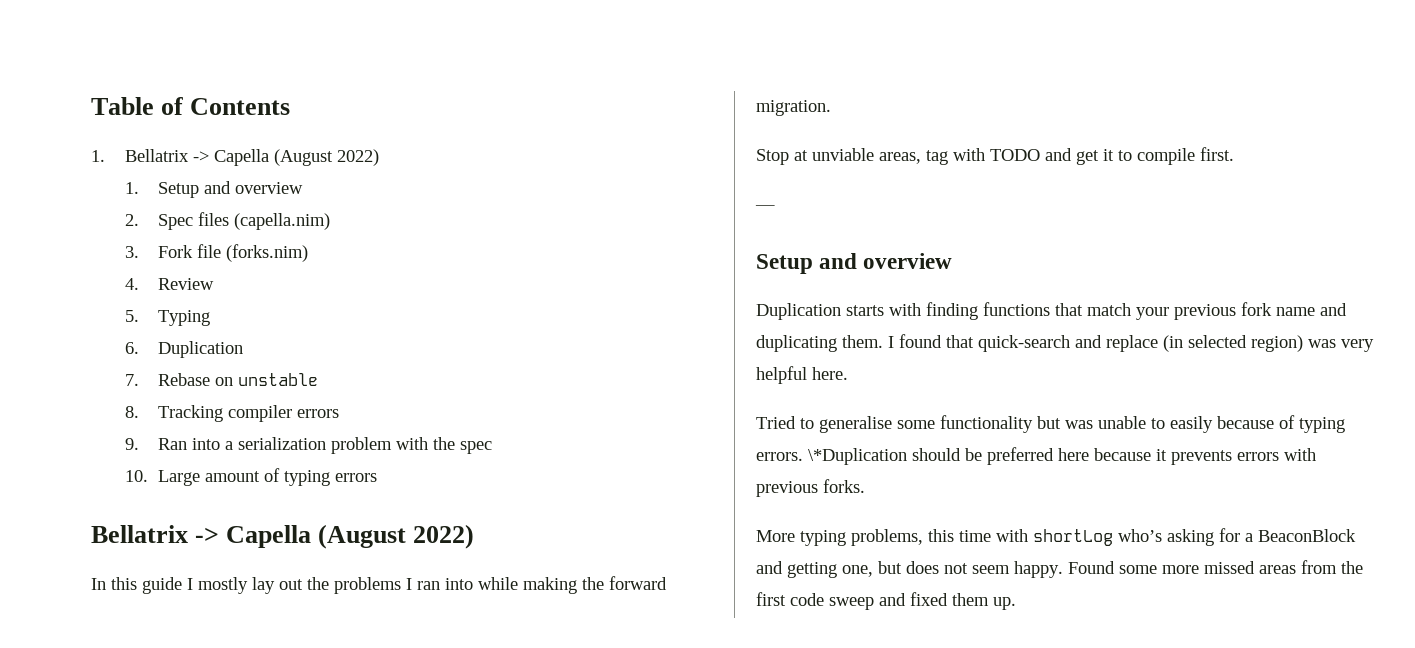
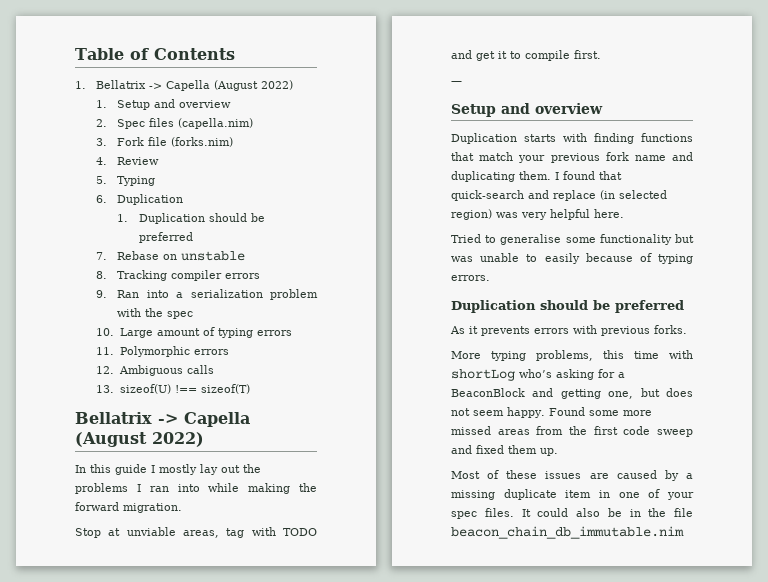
(244, 349) none -> [117,213,265,224] [138,232,193,243] // 1. Duplication should be preferred
(378, 477) none -> [96,346,229,357] [96,365,214,376] [96,384,250,394] // 11. Polymorphic errors // 12. Ambiguous calls // 13. sizeof(U) !== sizeof(T)
[808,447,1151,465] \*Duplication should be preferred here because -> [451,300,684,313] [450,326,465,334] // Duplication should be preferred // As
(1016, 603) none -> [451,470,693,481] [451,489,694,500] [451,508,693,519] [451,526,684,539] // Most of these issues are caused by a missing duplicate item in one of your spec files. It could also be in the file beacon_chain_db_immutable.nim

